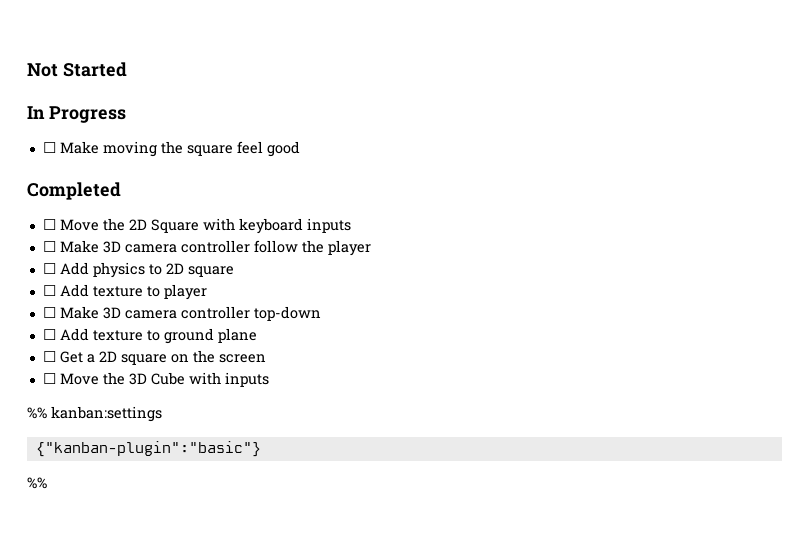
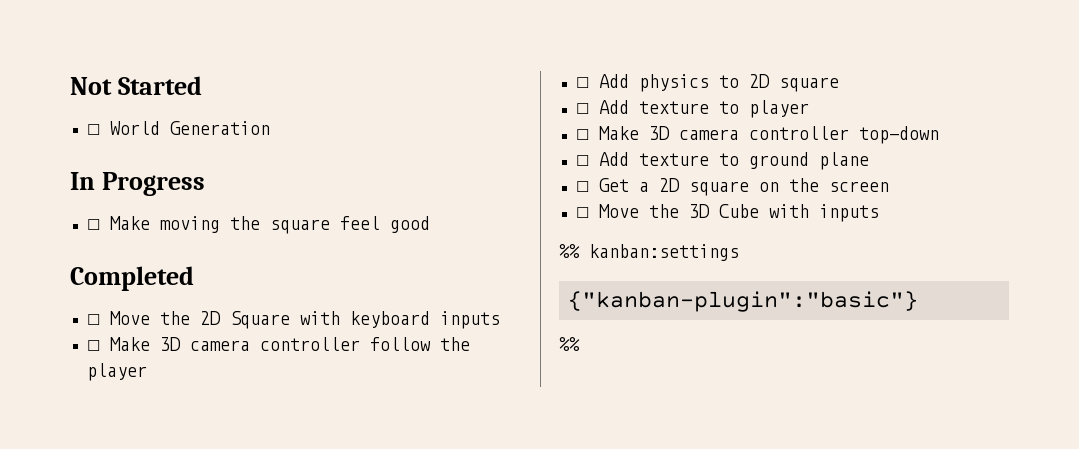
(127, 69) none -> [86,121,270,135] // ☐ World Generation

